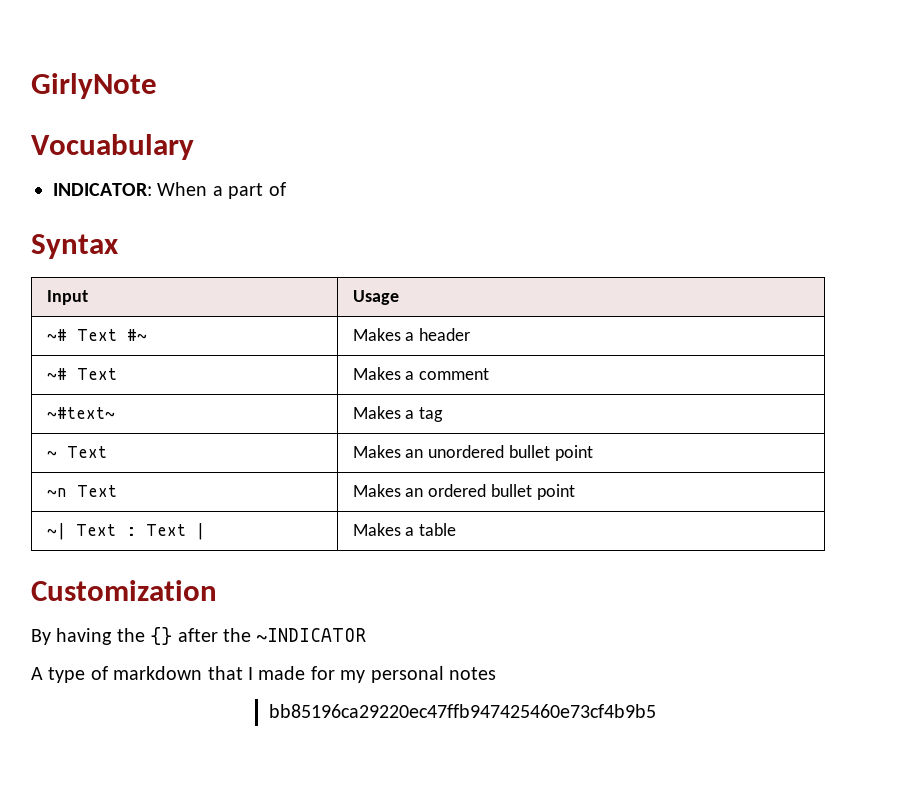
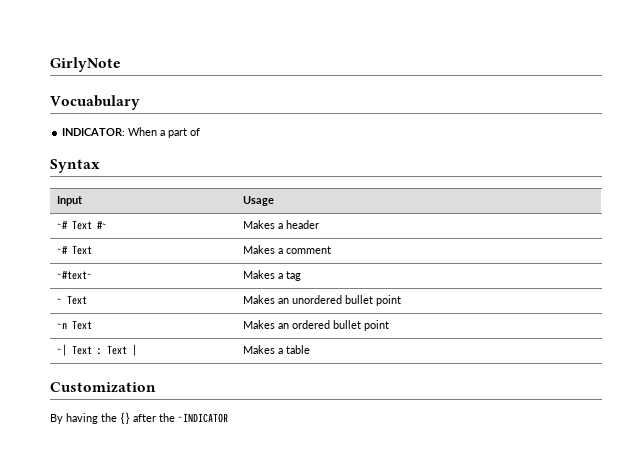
[31,666,496,683] [268,704,656,718] // A type of markdown that I made for my personal notes // bb85196ca29220ec47ffb947425460e73cf4b9b5 -> (228, 418) none

